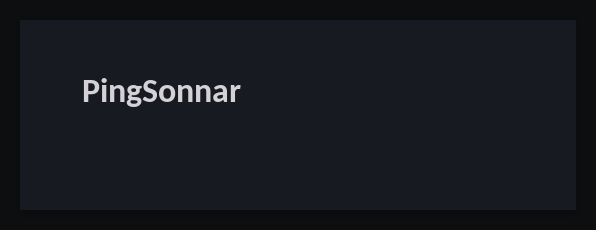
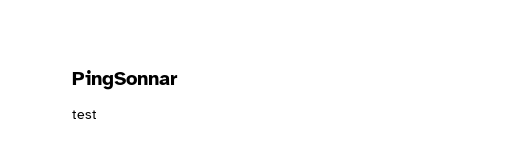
(241, 92) none -> [72,110,97,119] // test

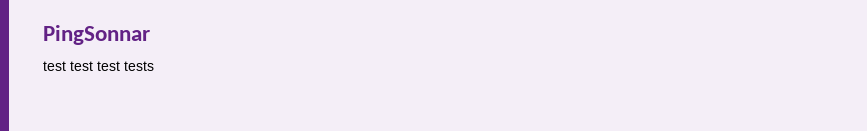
(97, 114) none -> [70,61,154,71] test test tests

